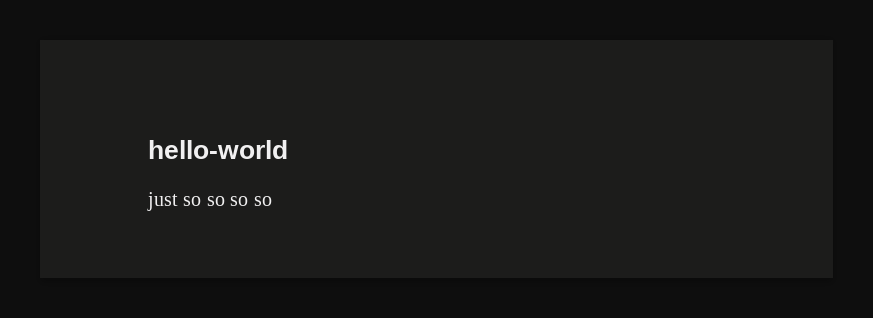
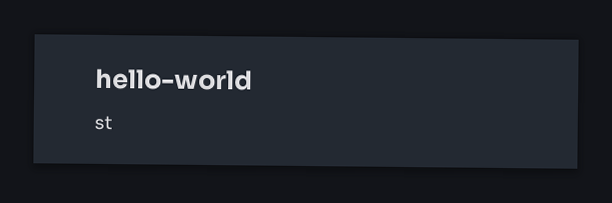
[147,192,272,211] just so so so so -> [94,115,113,131] st

